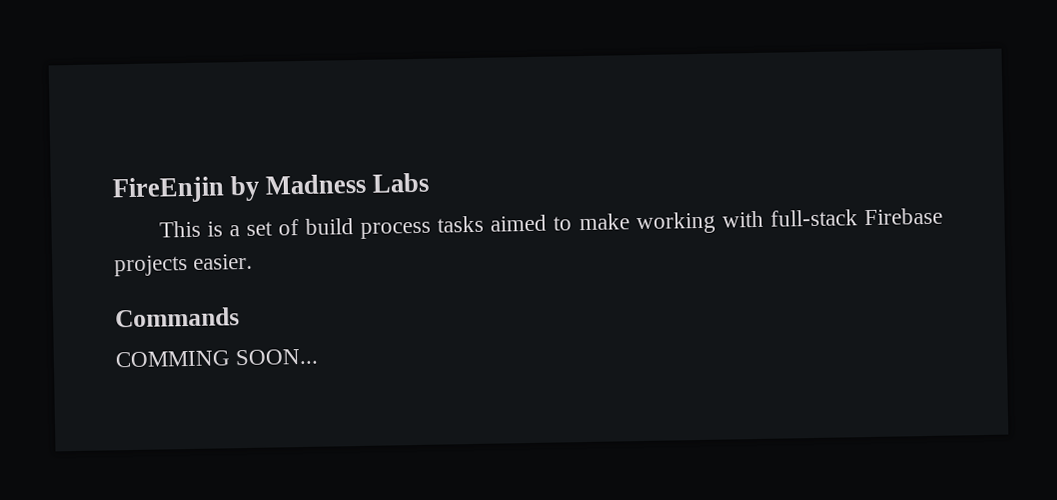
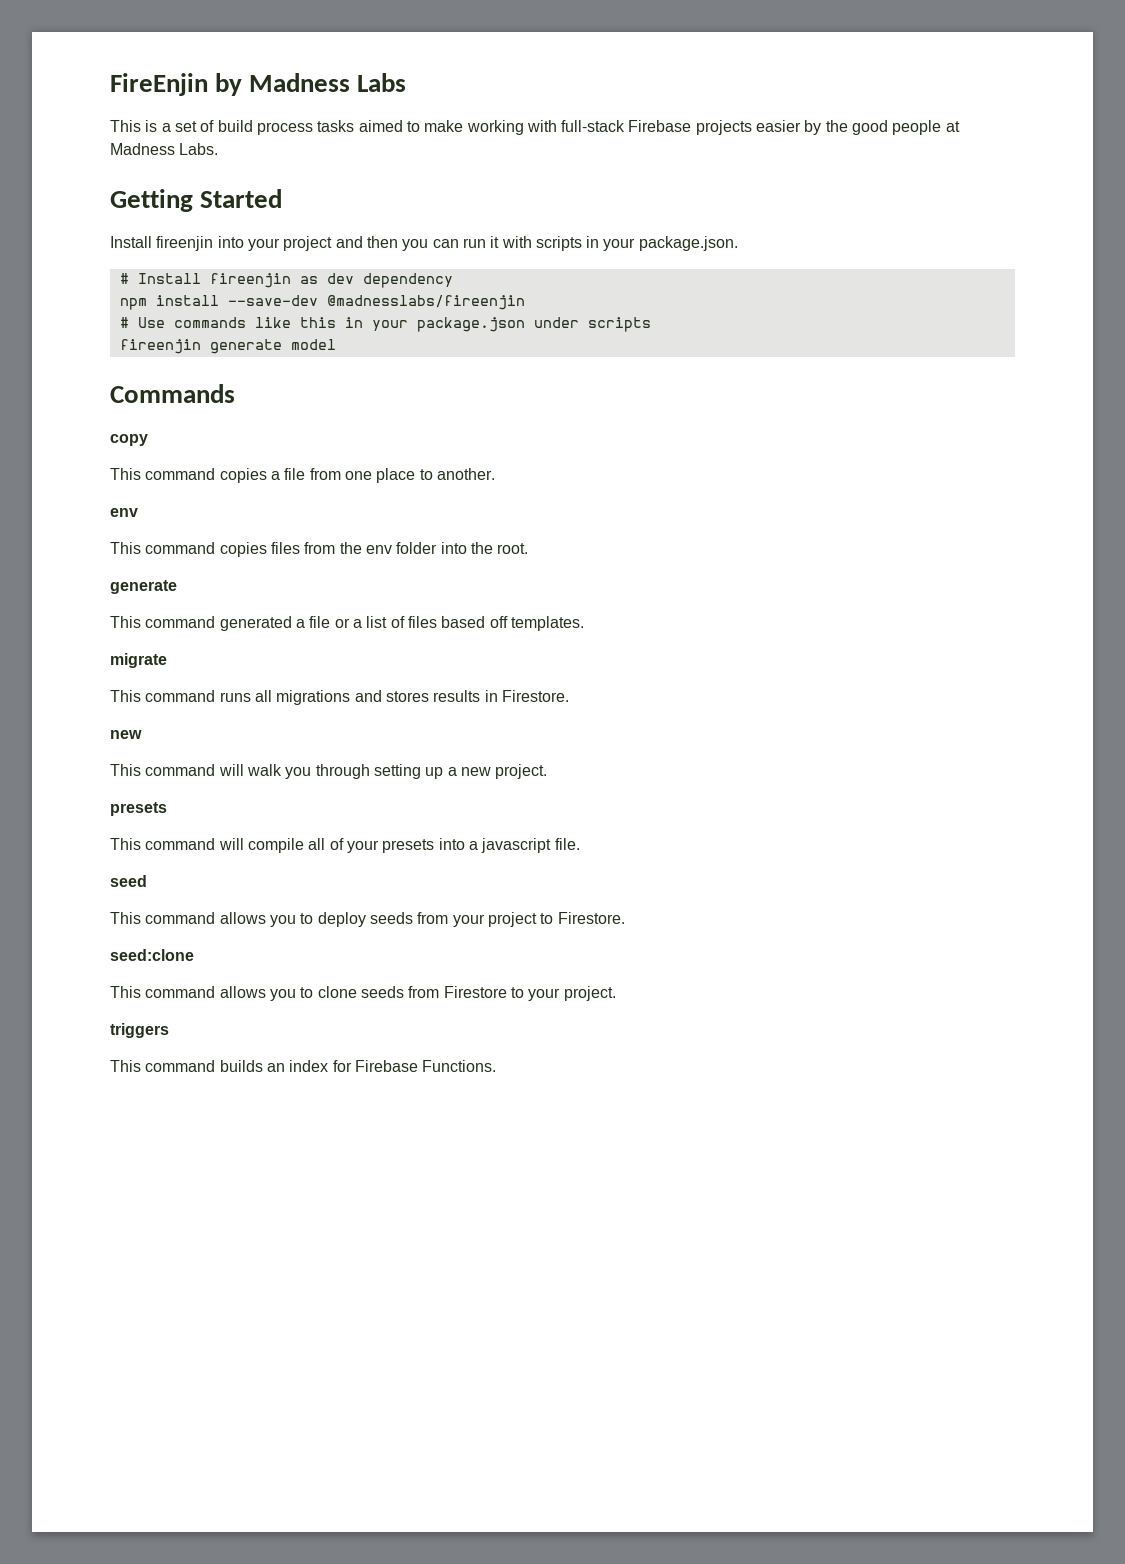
[193,253,254,270] [114,307,240,328] [115,348,319,368] easier. // Commands // COMMING SOON... -> [756,120,960,135] [110,143,219,155] [110,189,283,212] [110,236,738,251] [119,273,453,288] [119,295,525,310] [119,317,651,332] [119,339,336,354] [110,384,235,403] [110,434,148,446] [110,468,495,483] [110,508,138,517] [110,542,529,557] [110,580,177,594] [110,616,584,631] [110,653,167,668] [110,690,569,705] [110,730,142,739] [110,764,548,779] [110,802,167,816] [110,838,580,853] [110,875,147,887] [110,912,625,927] [110,949,194,961] [110,986,616,1001] [110,1023,169,1038] [110,1060,497,1072] easier by the good people at Madness Labs. // Getting Started // Install fireenjin into your project and then you can run it with scripts in your package.json. // # Install fireenjin as dev dependency // npm install --save-dev @madnesslabs/fireenjin // # Use commands like this in your package.json under scripts // fireenjin generate model // Commands // copy // This command copies a file from one place to another. // env // This command copies files from the env folder into the root. // generate // This command generated a file or a list of files based off templates. // migrate // This command runs all migrations and stores results in Firestore. // new // This command will walk you through setting up a new project. // presets // This command will compile all of your presets into a javascript file. // seed // This command allows you to deploy seeds from your project to Firestore. // seed:clone // This command allows you to clone seeds from Firestore to your project. // triggers // This command builds an index for Firebase Functions.

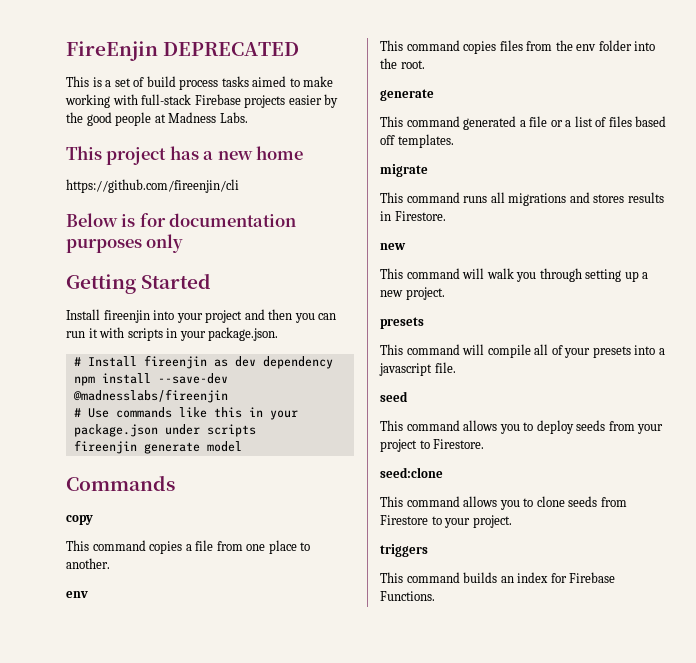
[215,73,407,96] by Madness Labs -> [163,42,300,56] DEPRECATED
(219, 149) none -> [66,146,304,165] [66,179,239,193] [66,213,297,227] [66,234,184,253] // This project has a new home // https://github.com/fireenjin/cli // Below is for documentation purposes only

